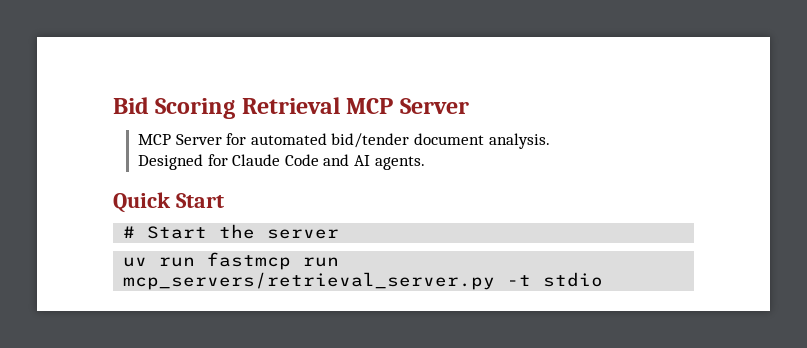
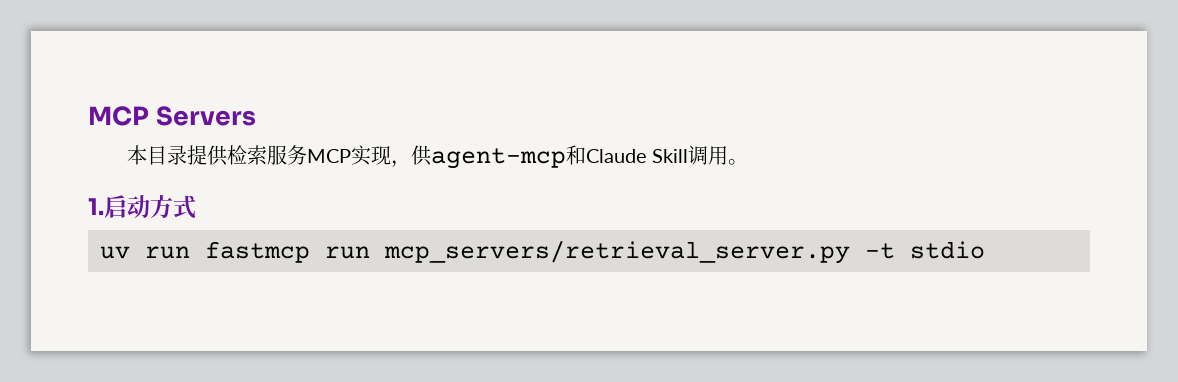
[113,97,469,119] [137,133,550,149] [137,154,425,170] [113,192,224,213] [123,224,340,239] Bid Scoring Retrieval MCP Server // MCP Server for automated bid/tender document analysis. // Designed for Claude Code and AI agents. // Quick Start // # Start the server -> [88,106,256,126] [126,145,749,169] [88,195,196,219] MCP Servers // 本目录提供检索服务MCP实现，供agent-mcp和Claude Skill调用。 // 1.启动方式

